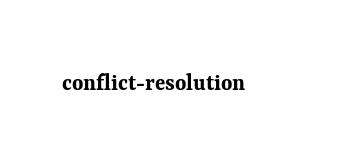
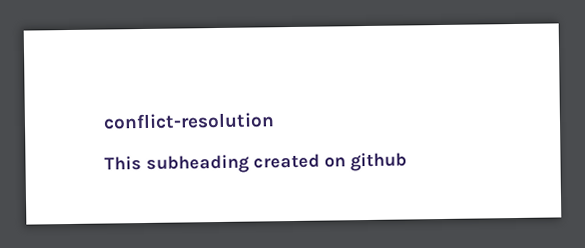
(245, 81) none -> [104,152,407,174] // This subheading created on github

